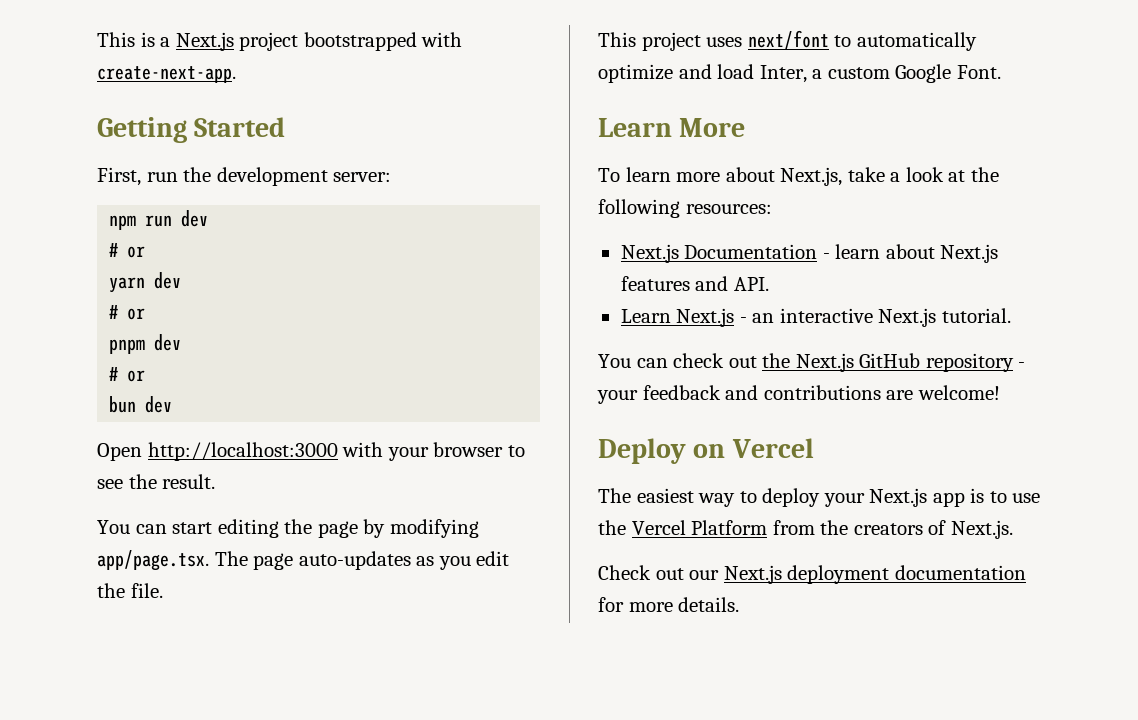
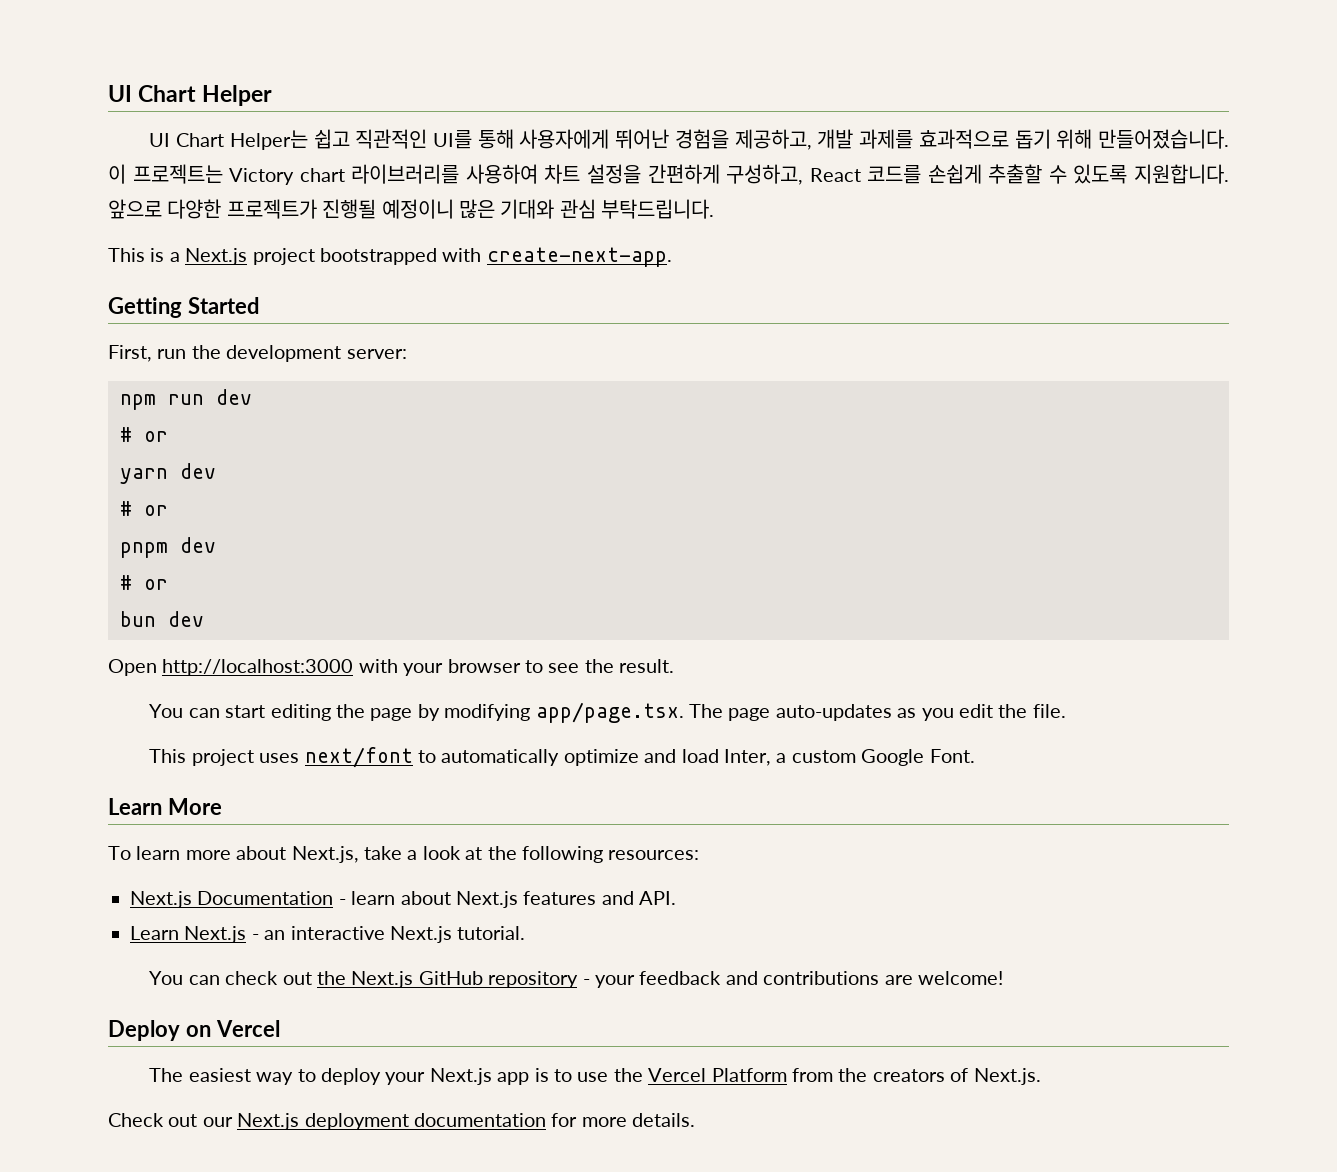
(97, 39) none -> [108,85,273,106] [149,129,1229,150] [108,164,1229,185] [108,199,715,219] UI Chart Helper // UI Chart Helper는 쉽고 직관적인 UI를 통해 사용자에게 뛰어난 경험을 제공하고, 개발 과제를 효과적으로 돕기 위해 만들어졌습니다. 이 프로젝트는 Victory chart 라이브러리를 사용하여 차트 설정을 간편하게 구성하고, React 코드를 손쉽게 추출할 수 있도록 지원합니다. 앞으로 다양한 프로젝트가 진행될 예정이니 많은 기대와 관심 부탁드립니다. //

